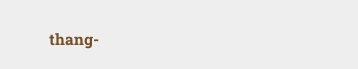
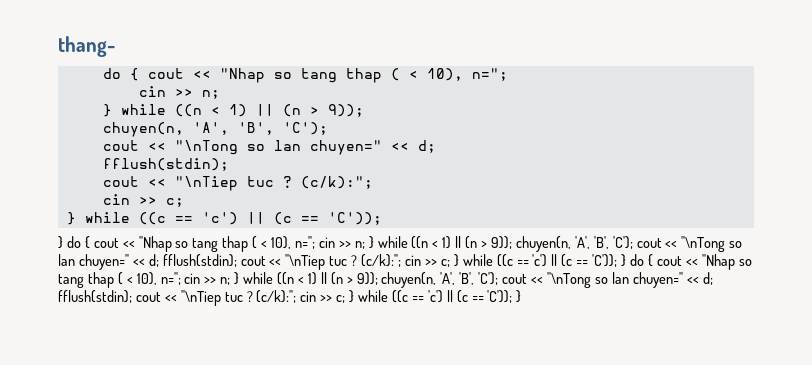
(99, 41) none -> [102,68,508,83] [138,86,220,99] [102,104,364,117] [102,122,328,137] [102,140,436,155] [102,158,229,171] [102,176,373,191] [102,194,184,207] [66,212,382,225] [58,236,743,252] [58,254,752,270] [58,272,713,288] [58,290,522,306] // do { cout << "Nhap so tang thap ( < 10), n="; // cin >> n; // } while ((n < 1) || (n > 9)); // chuyen(n, 'A', 'B', 'C'); // cout << "\nTong so lan chuyen=" << d; // fflush(stdin); // cout << "\nTiep tuc ? (c/k):"; // cin >> c; // } while ((c == 'c') || (c == 'C')); // } do { cout << "Nhap so tang thap ( < 10), n="; cin >> n; } while ((n < 1) || (n > 9)); chuyen(n, 'A', 'B', 'C'); cout << "\nTong so lan chuyen=" << d; fflush(stdin); cout << "\nTiep tuc ? (c/k):"; cin >> c; } while ((c == 'c') || (c == 'C')); } do { cout << "Nhap so tang thap ( < 10), n="; cin >> n; } while ((n < 1) || (n > 9)); chuyen(n, 'A', 'B', 'C'); cout << "\nTong so lan chuyen=" << d; fflush(stdin); cout << "\nTiep tuc ? (c/k):"; cin >> c; } while ((c == 'c') || (c == 'C')); }

